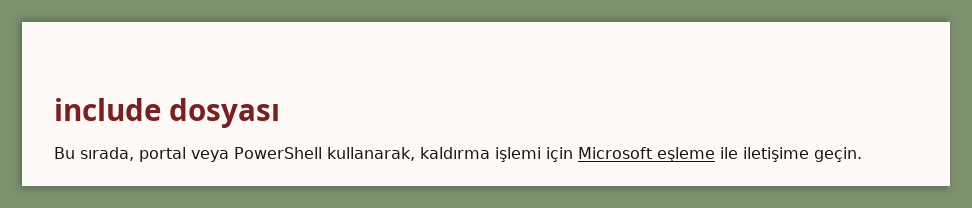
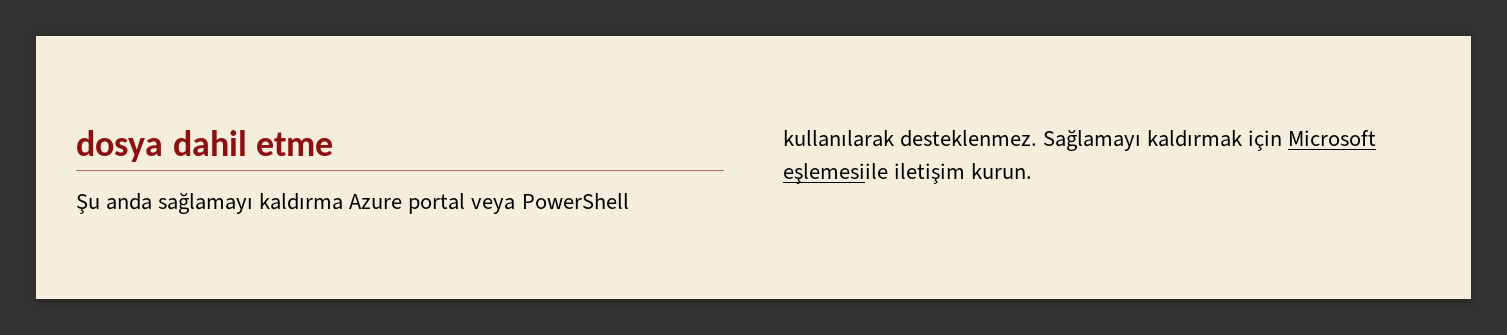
[54,98,280,128] [54,147,862,162] include dosyası // Bu sırada, portal veya PowerShell kullanarak, kaldırma işlemi için Microsoft eşleme ile iletişime geçin. -> [76,130,334,162] [76,192,629,214] [783,129,1377,151] [783,163,1033,184] dosya dahil etme // Şu anda sağlamayı kaldırma Azure portal veya PowerShell kullanılarak desteklenmez. Sağlamayı kaldırmak için Microsoft eşlemesiile iletişim kurun.

